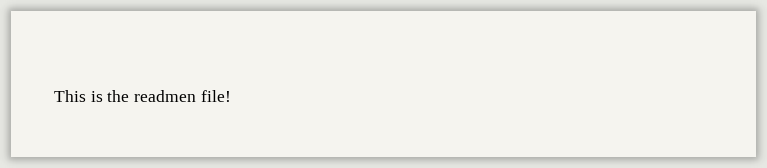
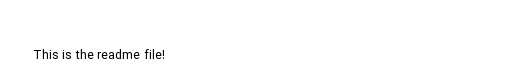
[134,90,197,102] readmen -> [97,49,141,59] readme

